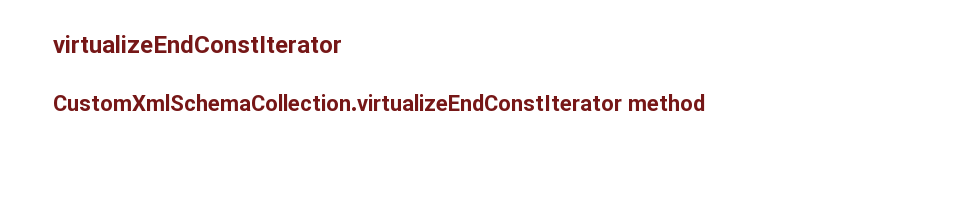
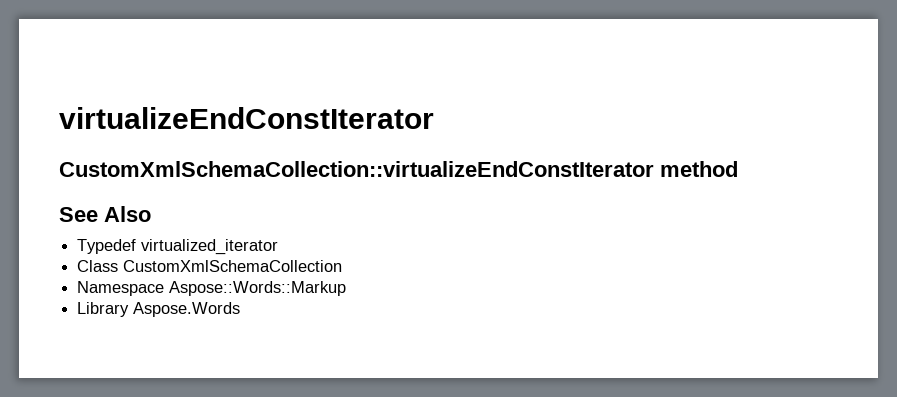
[53,94,622,111] CustomXmlSchemaCollection.virtualizeEndConstIterator -> [59,161,654,177] CustomXmlSchemaCollection::virtualizeEndConstIterator
(705, 102) none -> [59,206,151,222] [77,239,279,255] [77,260,343,272] [77,281,347,296] [77,302,241,317] // See Also // Typedef virtualized_iterator // Class CustomXmlSchemaCollection // Namespace Aspose::Words::Markup // Library Aspose.Words

